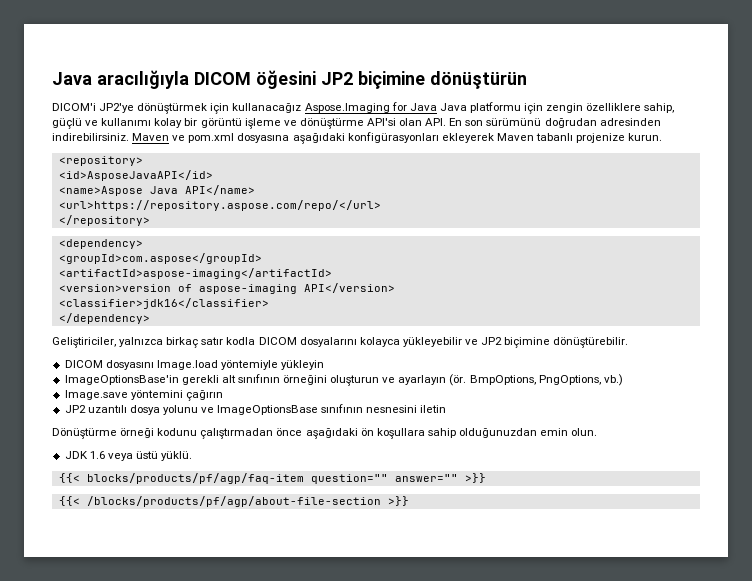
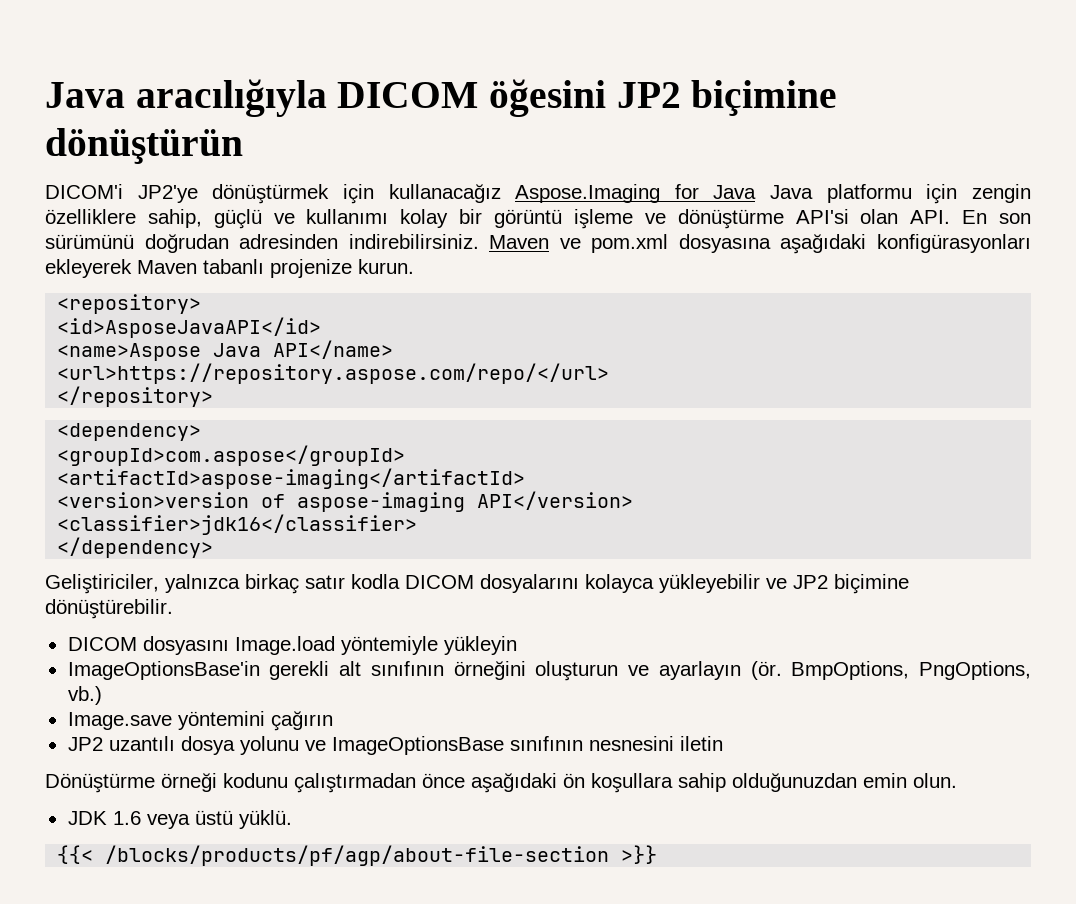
[58,473,486,484] // {{< blocks/products/pf/agp/faq-item question="" answer="" >}} -> (292, 819) none

